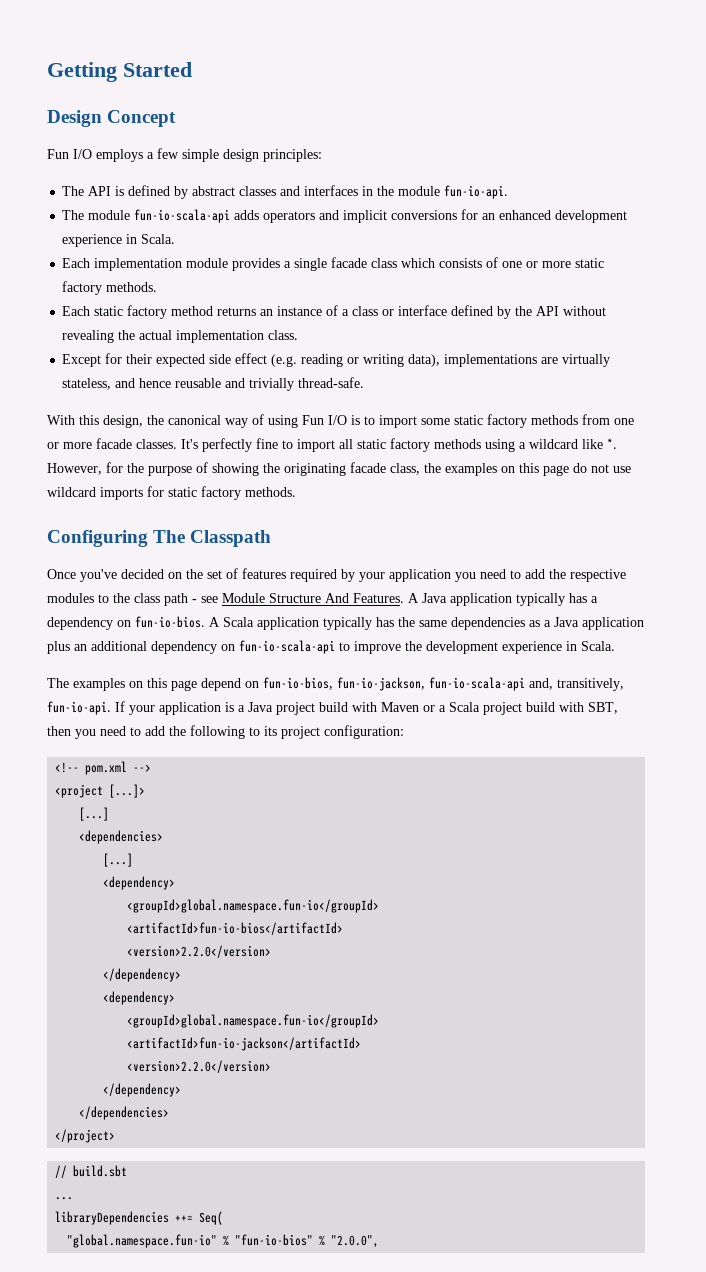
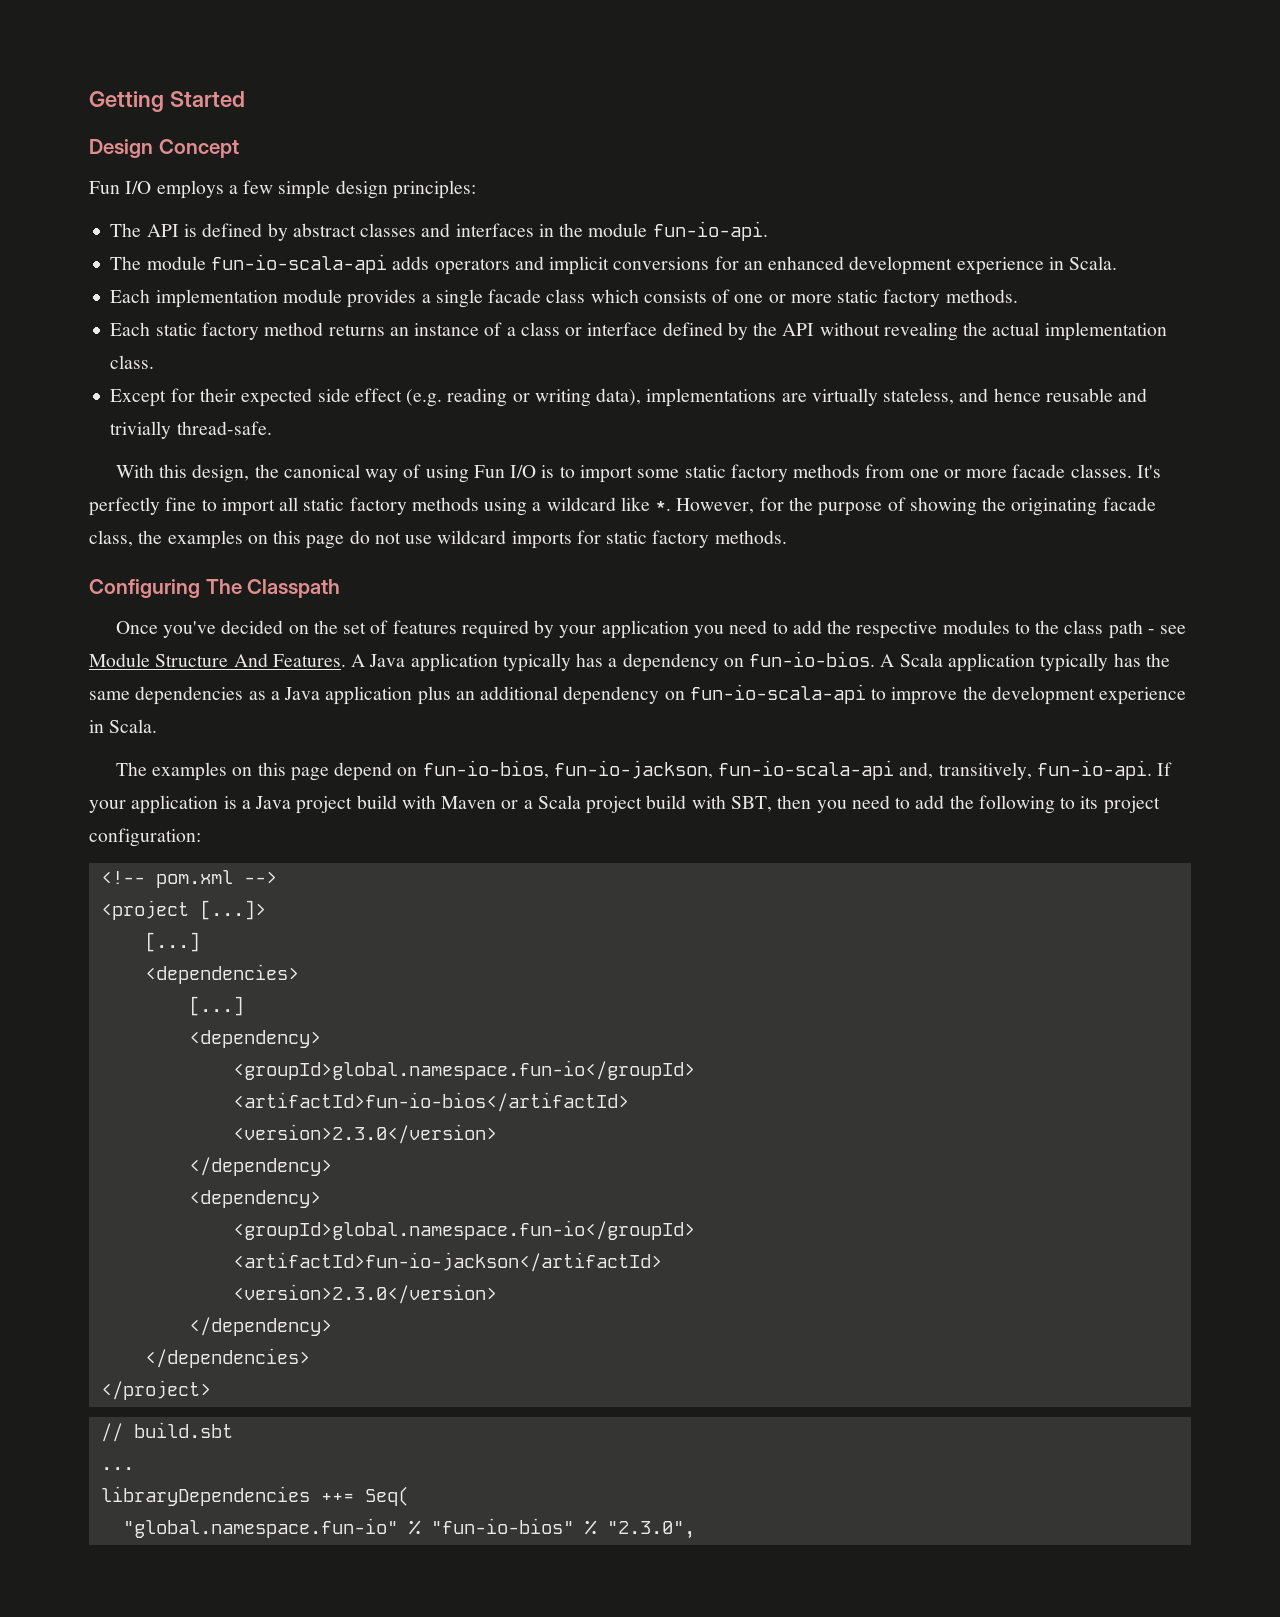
[127,945,272,958] <version>2.2.0</version> -> [232,1124,497,1144] <version>2.3.0</version>
[127,1060,272,1073] <version>2.2.0</version> -> [232,1284,497,1304] <version>2.3.0</version>
[331,1235,380,1248] "2.0.0", -> [606,1521,695,1539] "2.3.0",

